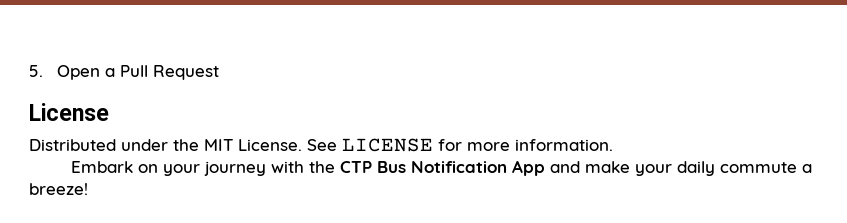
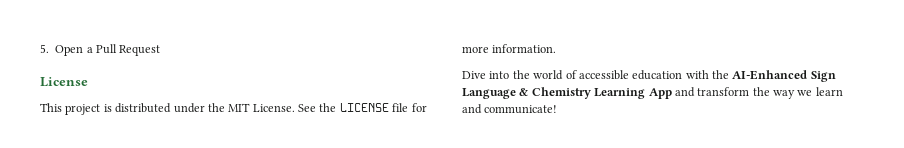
[29,139,116,151] Distributed -> [40,103,172,115] This project is distributed
[342,138,433,152] LICENSE -> [319,103,409,112] the LICENSE file
[71,160,813,176] [29,183,88,195] Embark on your journey with the CTP Bus Notification App and make your daily commute a breeze! -> [462,70,836,82] [462,87,843,99] [462,104,558,114] Dive into the world of accessible education with the AI-Enhanced Sign Language & Chemistry Learning App and transform the way we learn and communicate!

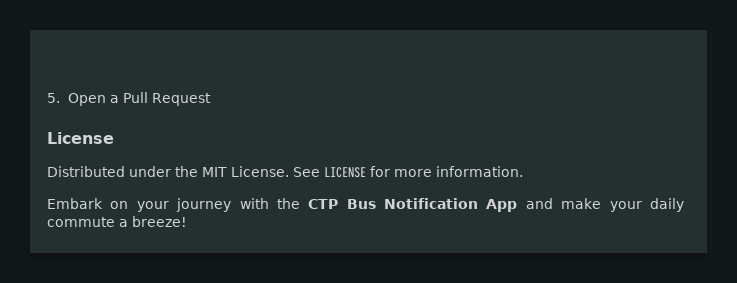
[40,103,172,115] This project is distributed -> [47,166,125,177] Distributed
[319,103,409,112] the LICENSE file -> [324,167,366,178] LICENSE
[462,70,836,82] [462,87,843,99] [462,104,558,114] Dive into the world of accessible education with the AI-Enhanced Sign Language & Chemistry Learning App and transform the way we learn and communicate! -> [47,198,684,212] [47,216,187,227] Embark on your journey with the CTP Bus Notification App and make your daily commute a breeze!

